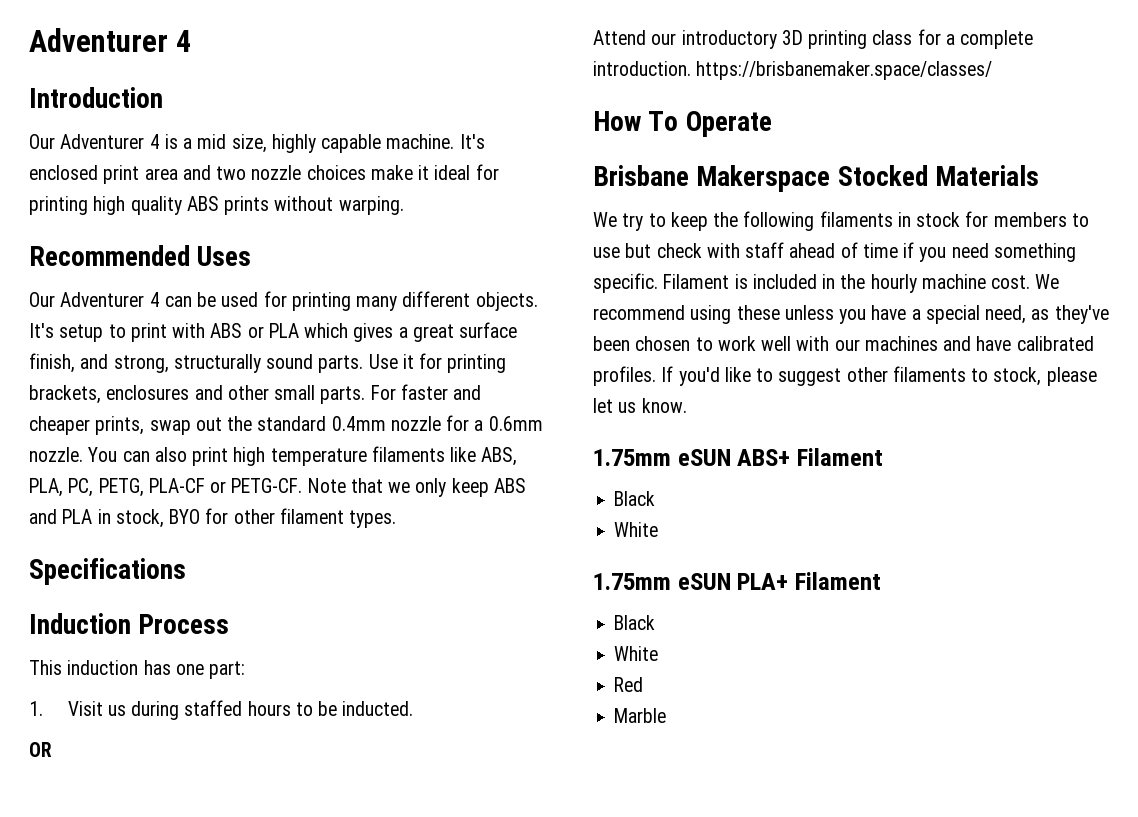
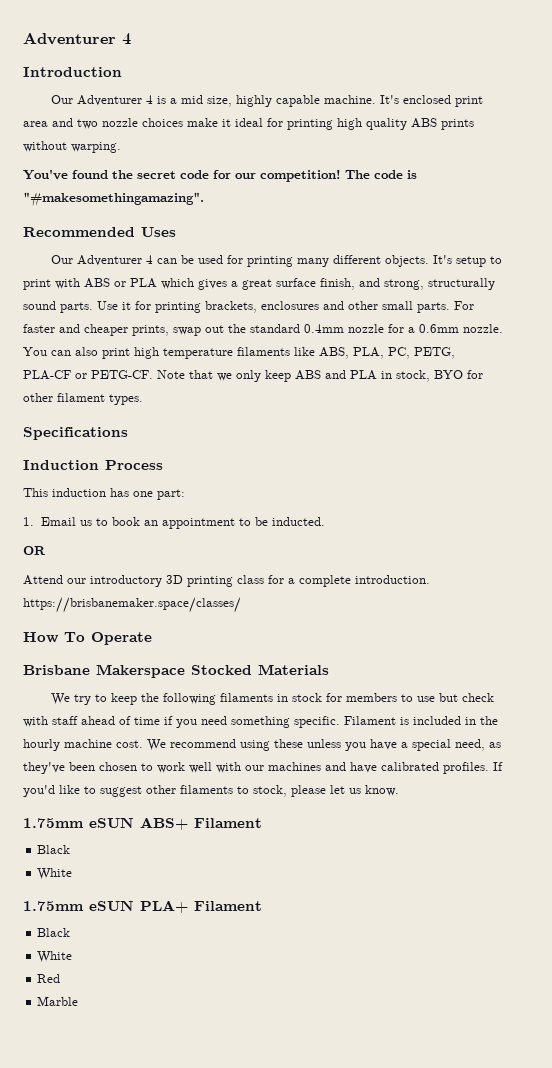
(404, 205) none -> [23,169,417,182] [23,192,204,207] // You've found the secret code for our competition! The code is "#makesomethingamazing".
[67,700,291,720] Visit us during staffed hours -> [40,517,235,529] Email us to book an appointment

